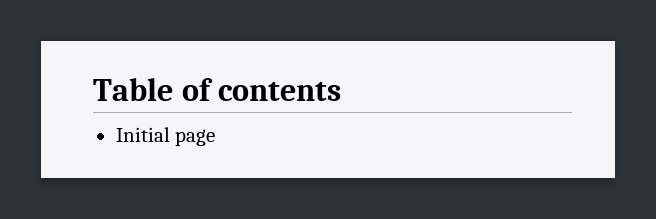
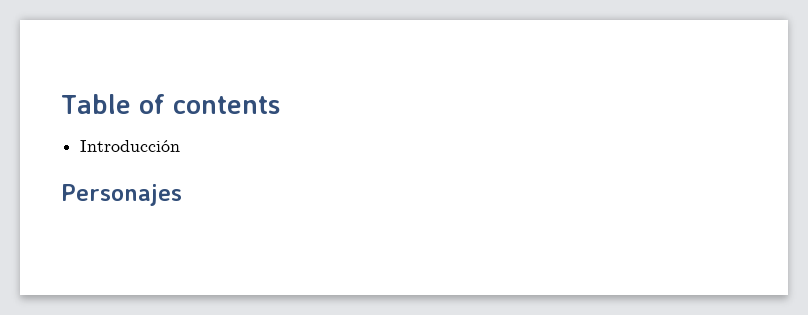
[115,127,216,146] Initial page -> [80,140,181,152] [61,184,182,206] Introducción // Personajes

